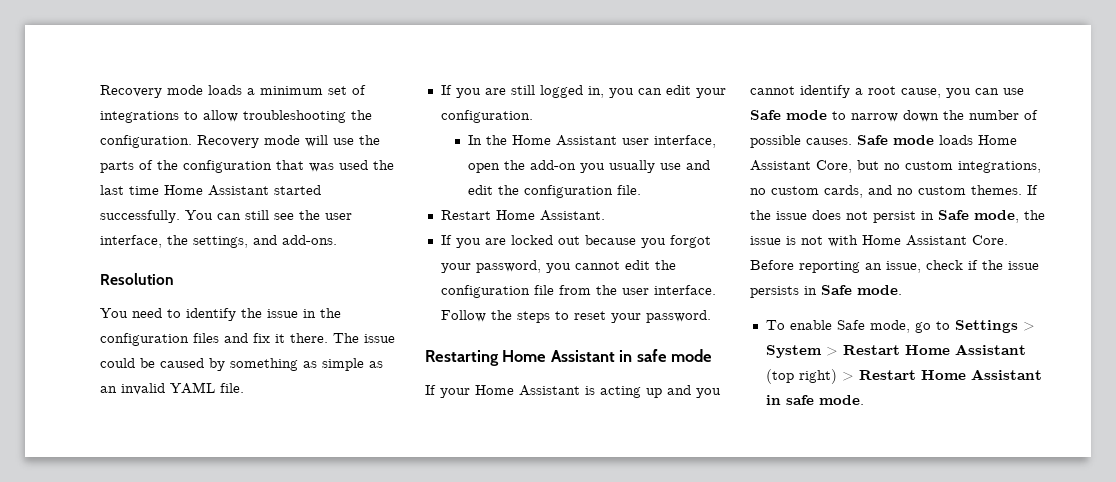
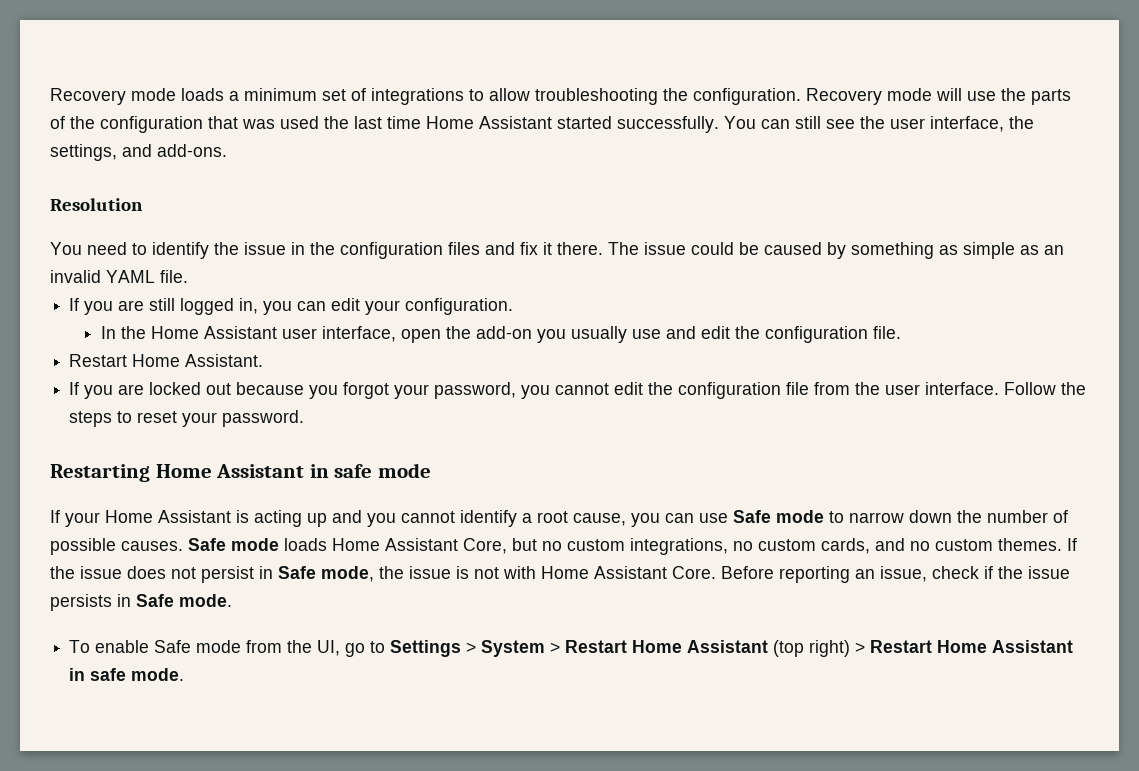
[869,320,910,333] mode, -> [196,640,341,656] mode from the UI,

